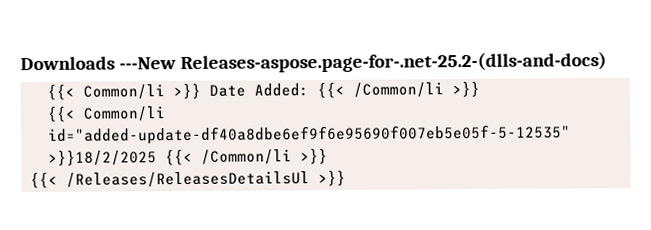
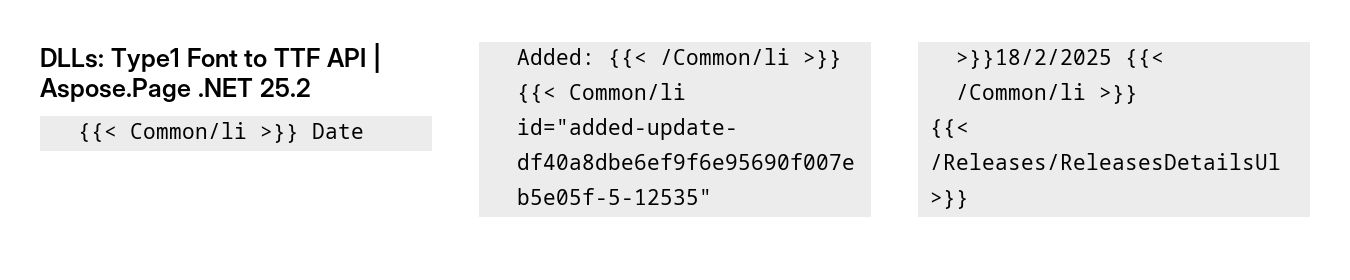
[20,52,608,74] Downloads ---New Releases-aspose.page-for-.net-25.2-(dlls-and-docs) -> [40,43,381,73] [40,78,311,102] DLLs: Type1 Font to TTF API | Aspose.Page .NET 25.2

